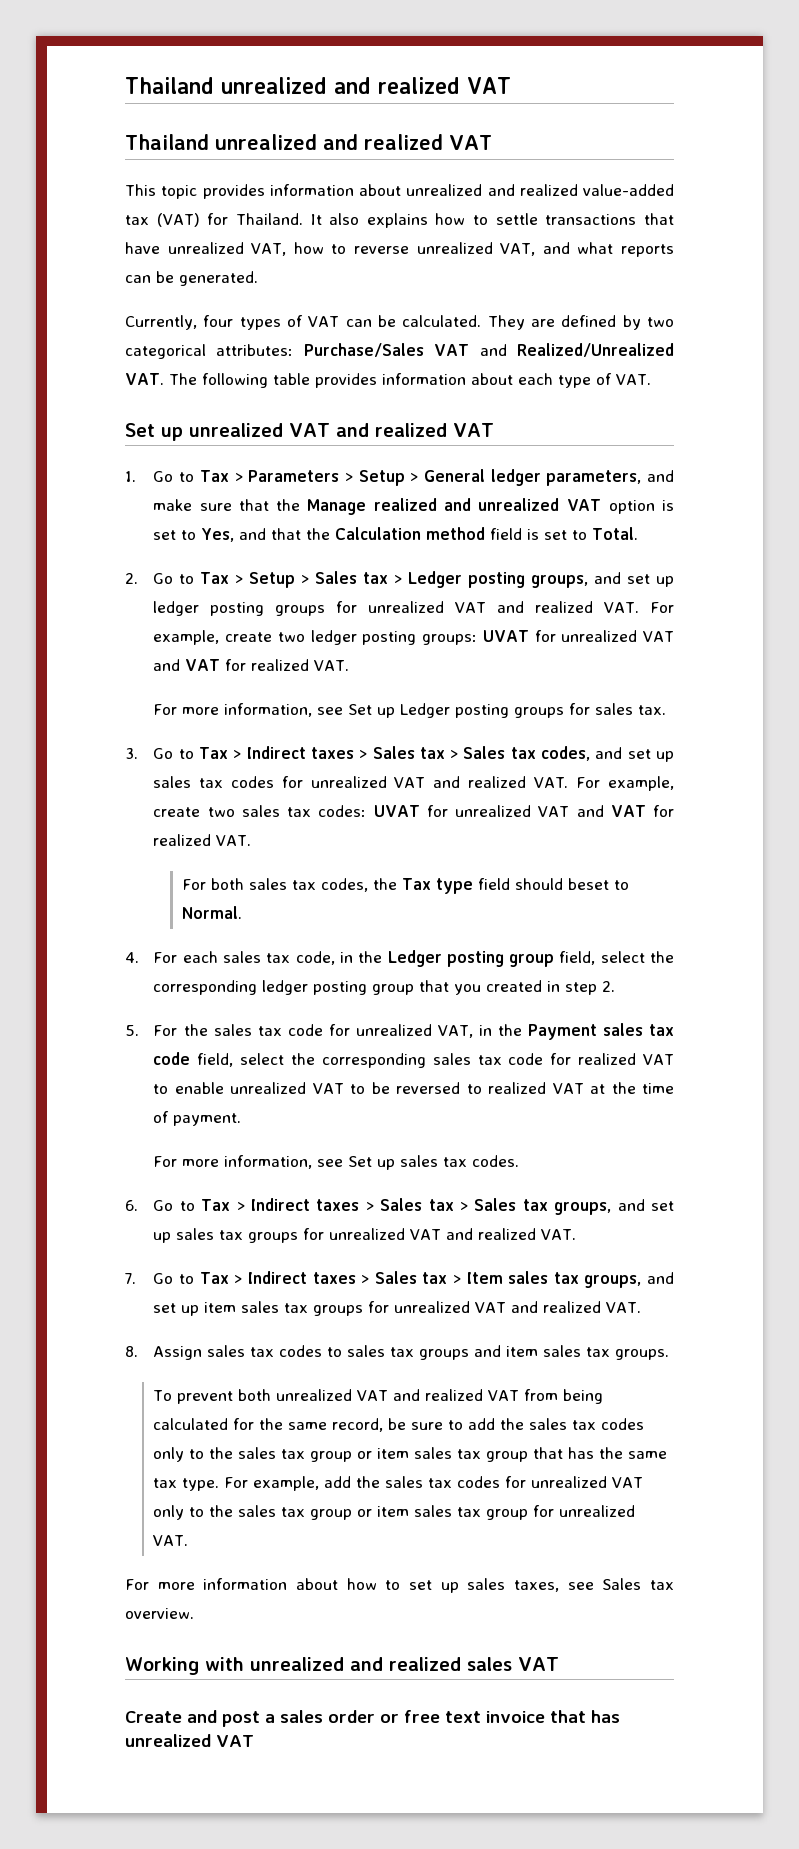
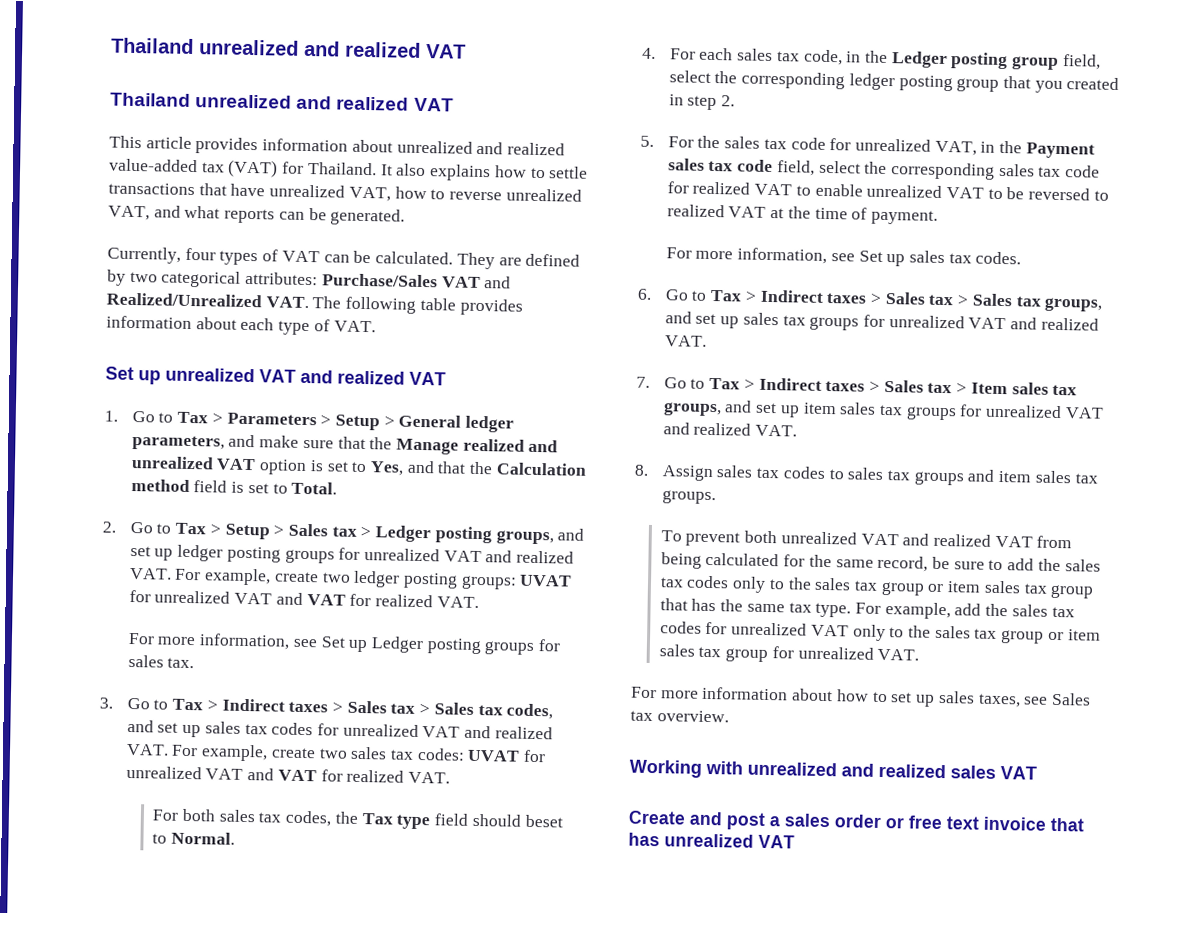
[161,185,198,199] topic -> [145,136,192,149] article

